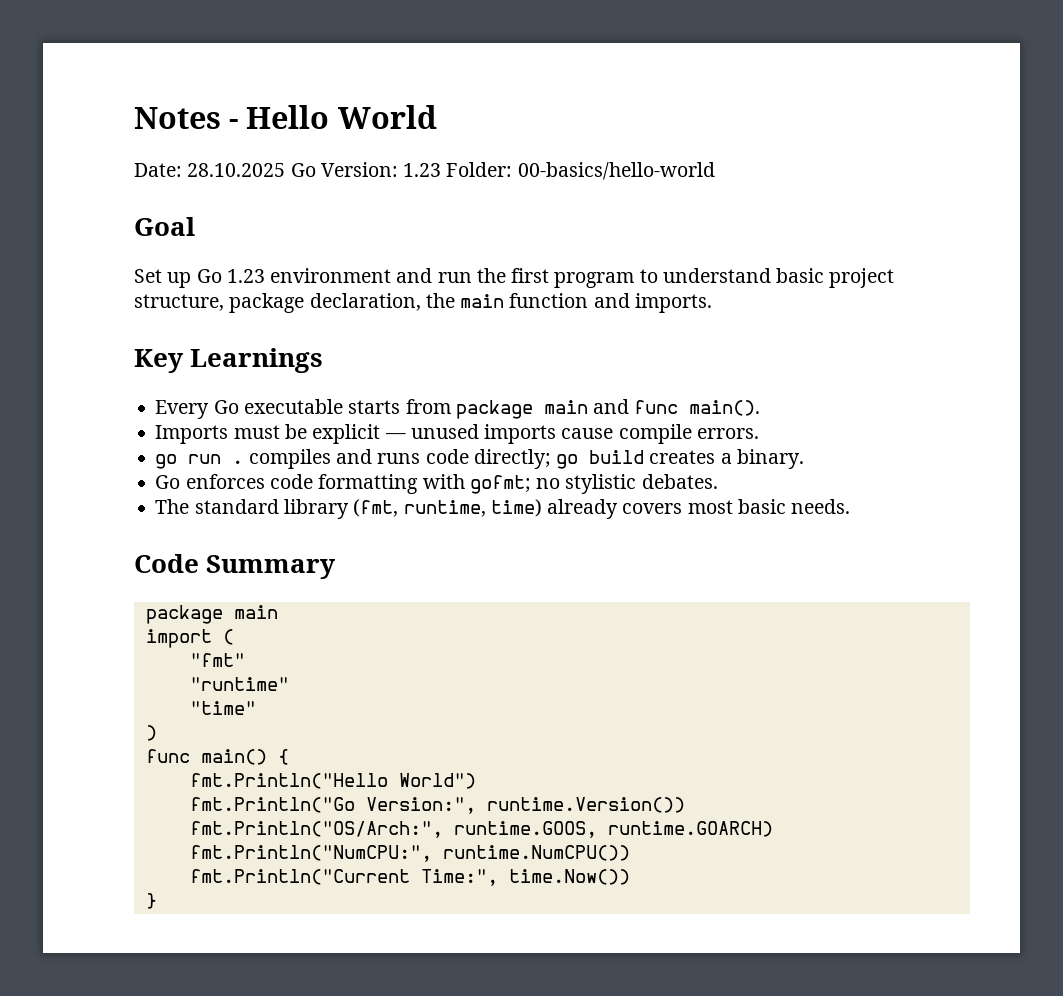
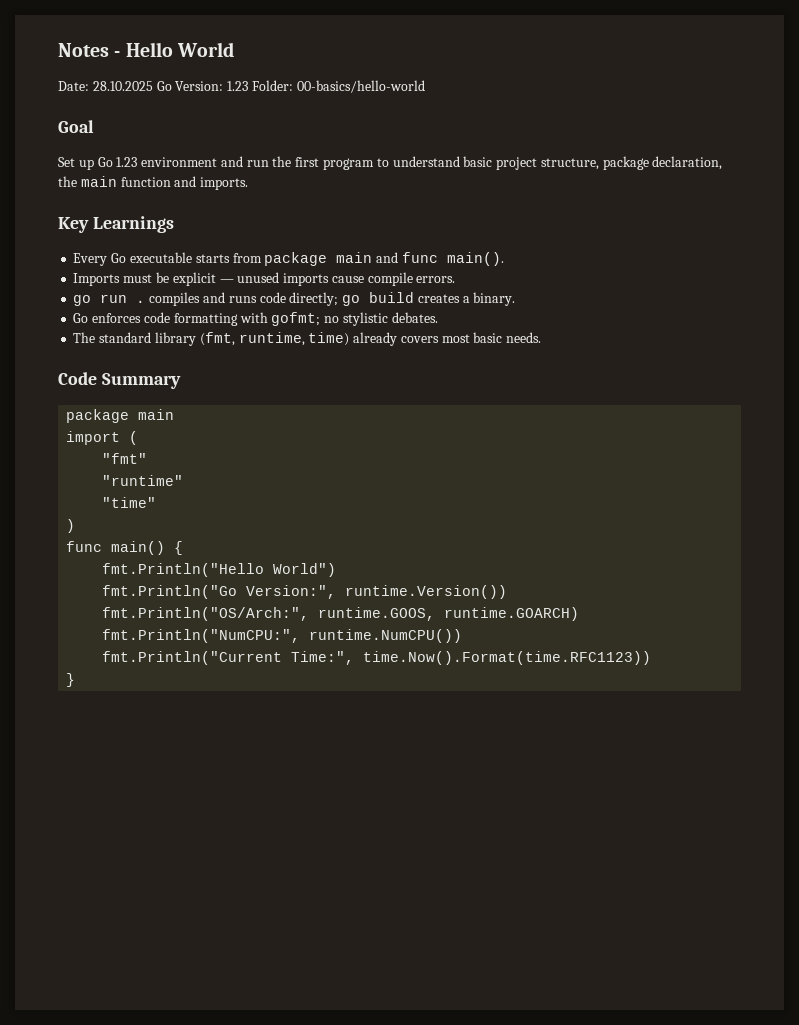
[508,869,630,885] time.Now()) -> [363,651,652,665] time.Now().Format(time.RFC1123))

